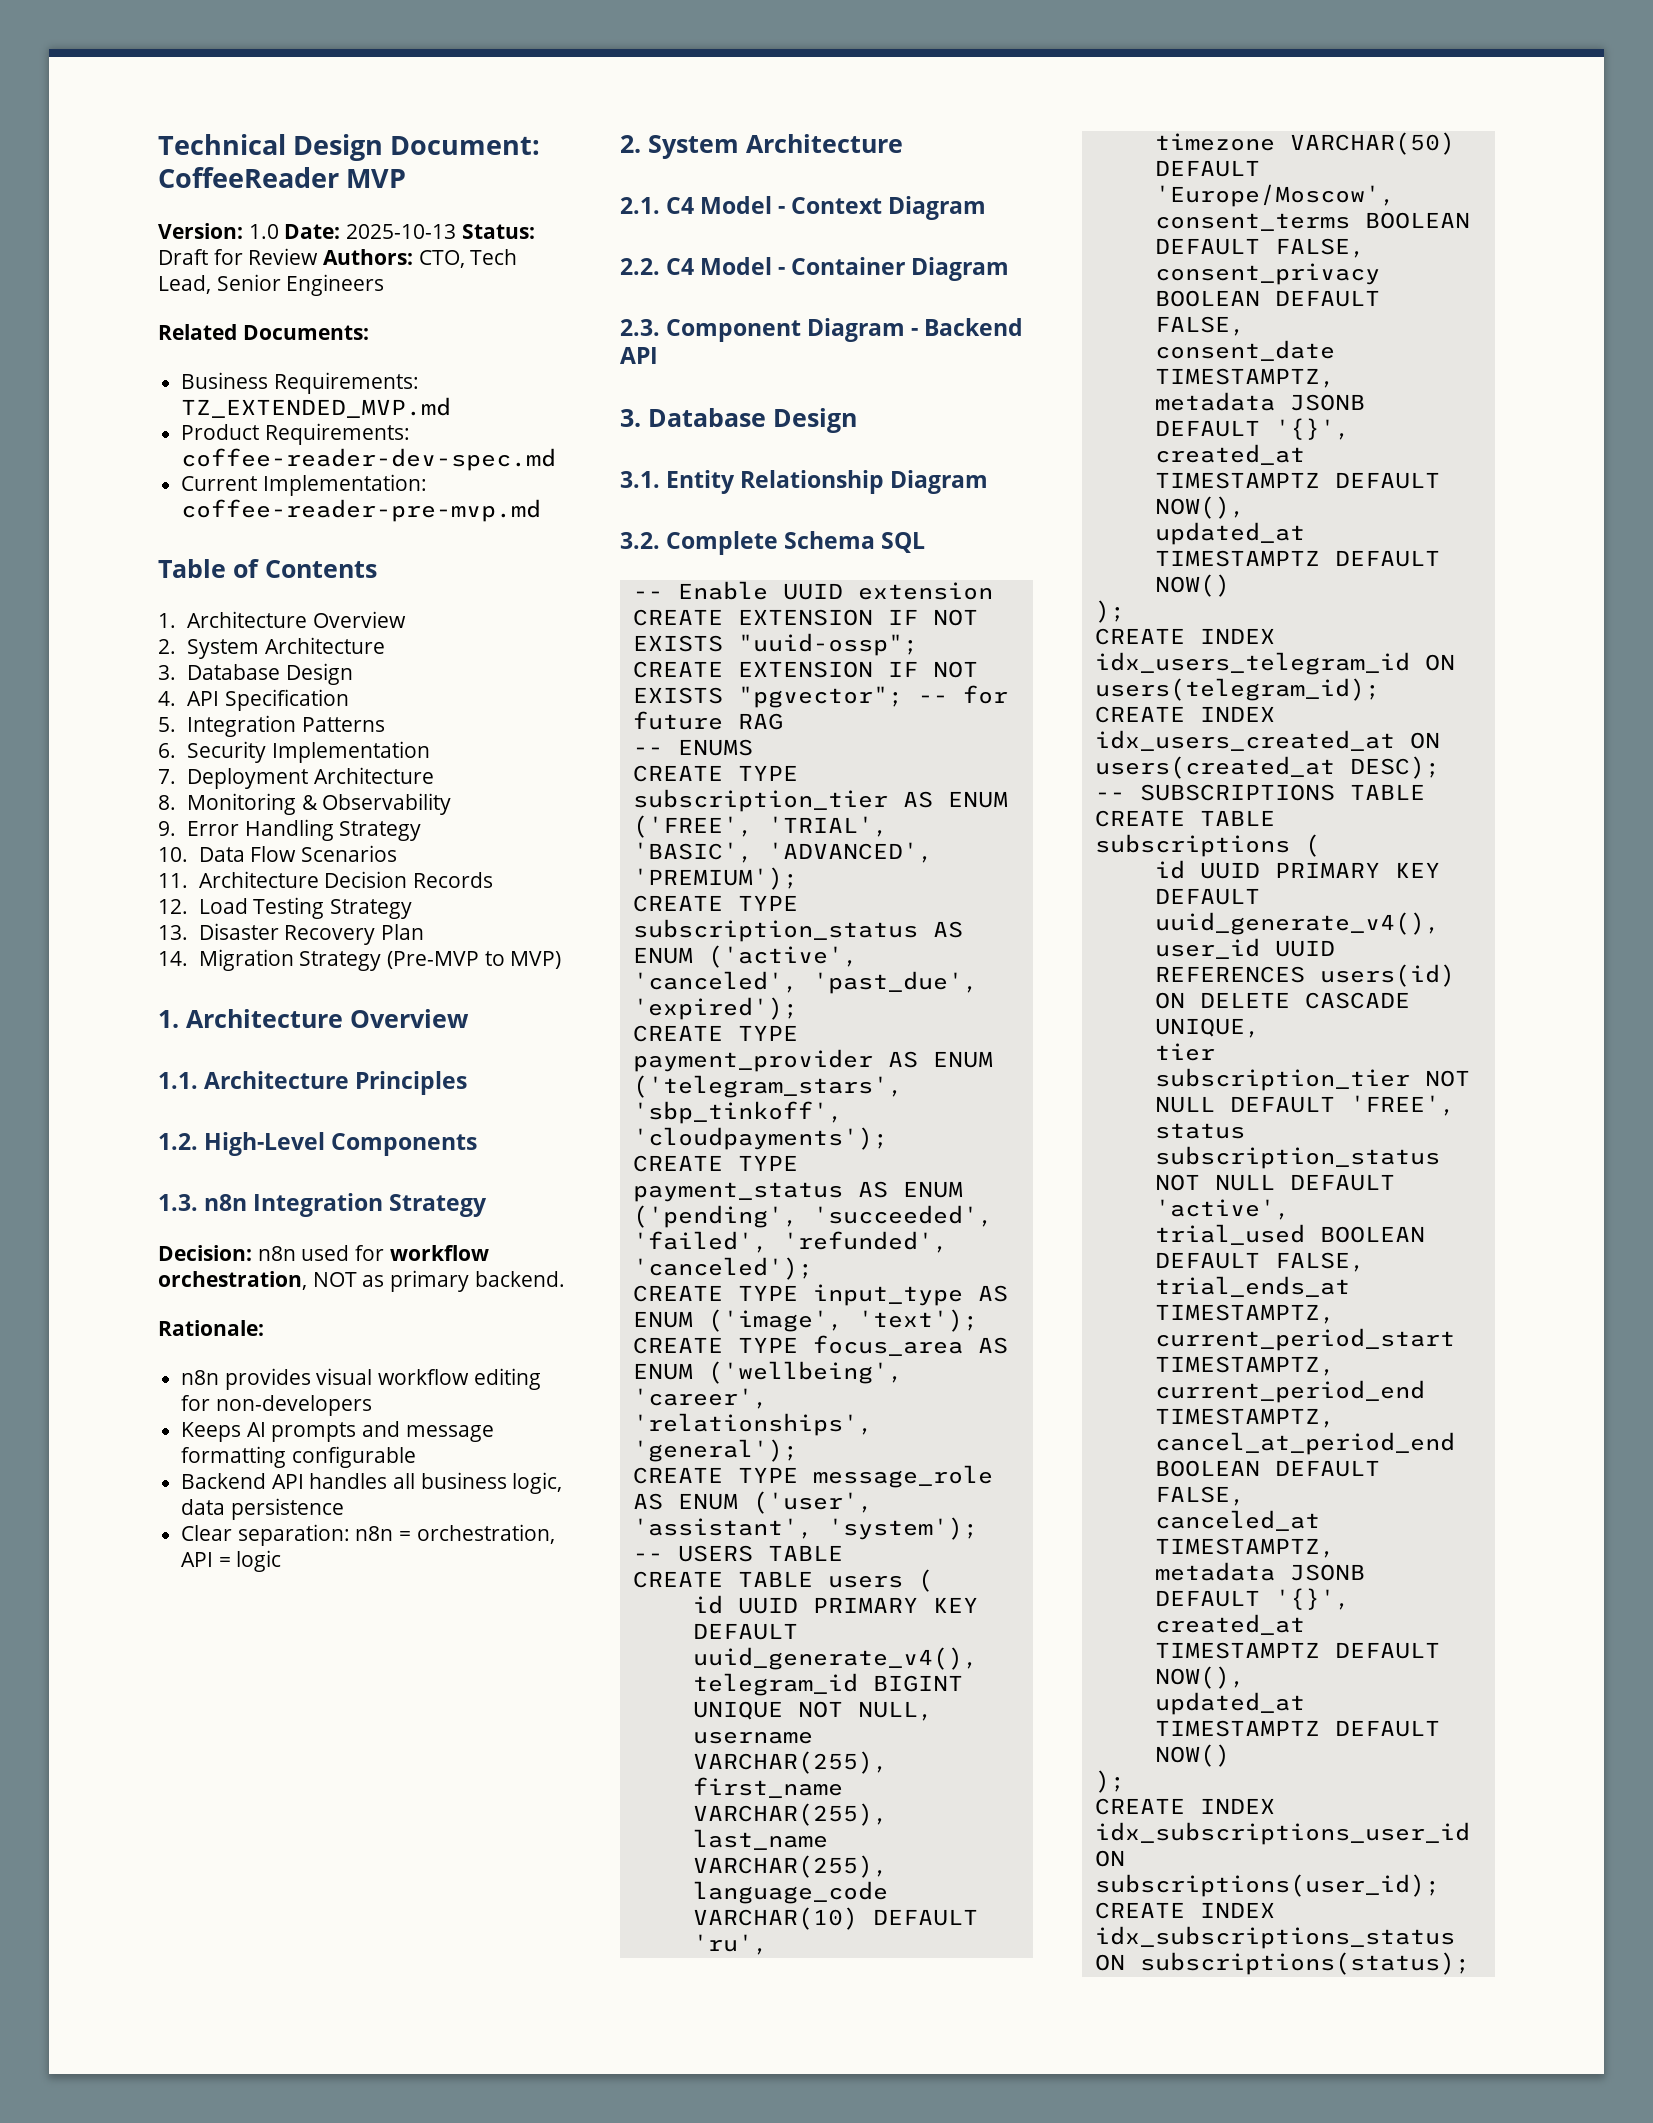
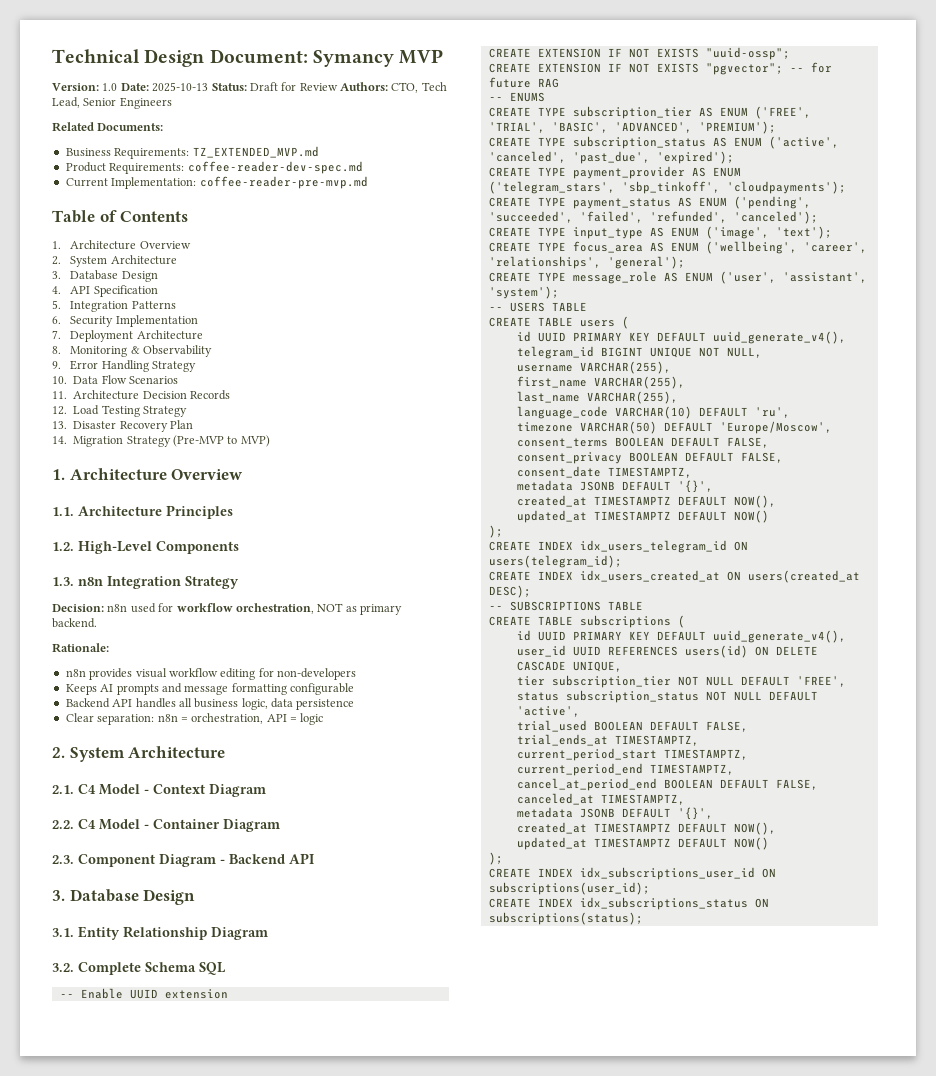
[158,167,339,188] CoffeeReader -> [312,50,394,67] Symancy

